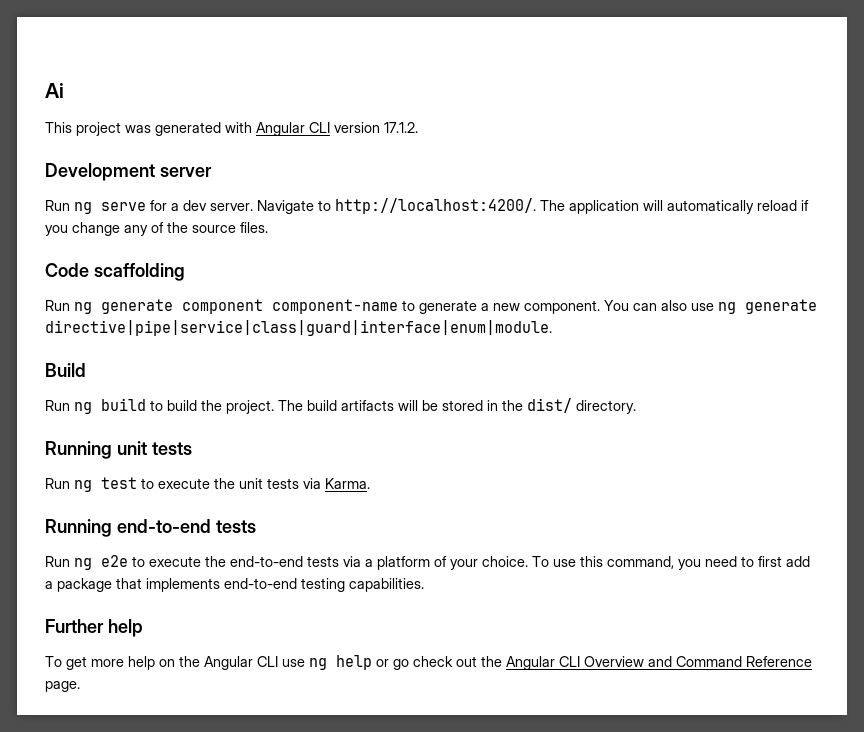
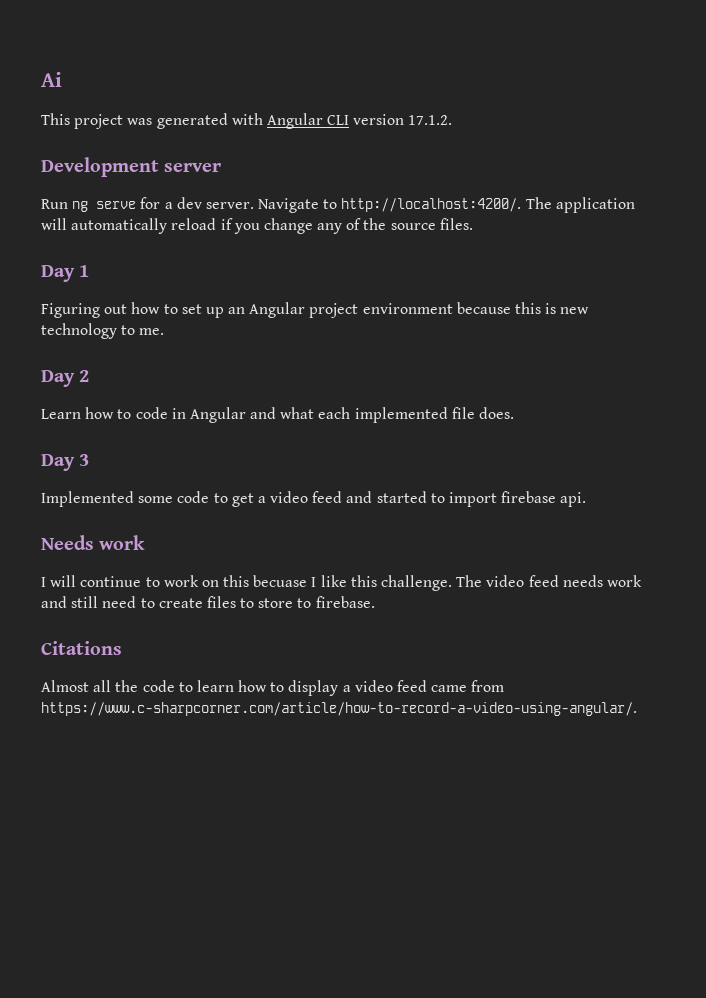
[45,263,185,281] [45,299,817,314] [45,320,552,336] [45,363,86,377] [45,398,636,414] [45,441,192,459] [45,477,370,492] [45,519,256,537] [45,555,810,570] [45,578,424,592] [45,619,143,637] [45,655,812,670] [45,681,80,692] Code scaffolding // Run ng generate component component-name to generate a new component. You can also use ng generate directive|pipe|service|class|guard|interface|enum|module. // Build // Run ng build to build the project. The build artifacts will be stored in the dist/ directory. // Running unit tests // Run ng test to execute the unit tests via Karma. // Running end-to-end tests // Run ng e2e to execute the end-to-end tests via a platform of your choice. To use this command, you need to first add a package that implements end-to-end testing capabilities. // Further help // To get more help on the Angular CLI use ng help or go check out the Angular CLI Overview and Command Reference page. -> [41,265,90,282] [41,302,590,318] [41,323,165,339] [41,370,90,387] [41,407,515,423] [41,454,90,471] [41,491,587,507] [41,535,146,550] [41,575,642,591] [41,596,375,608] [41,641,122,655] [41,680,505,696] [41,702,637,716] Day 1 // Figuring out how to set up an Angular project environment because this is new technology to me. // Day 2 // Learn how to code in Angular and what each implemented file does. // Day 3 // Implemented some code to get a video feed and started to import firebase api. // Needs work // I will continue to work on this becuase I like this challenge. The video feed needs work and still need to create files to store to firebase. // Citations // Almost all the code to learn how to display a video feed came from https://www.c-sharpcorner.com/article/how-to-record-a-video-using-angular/.

